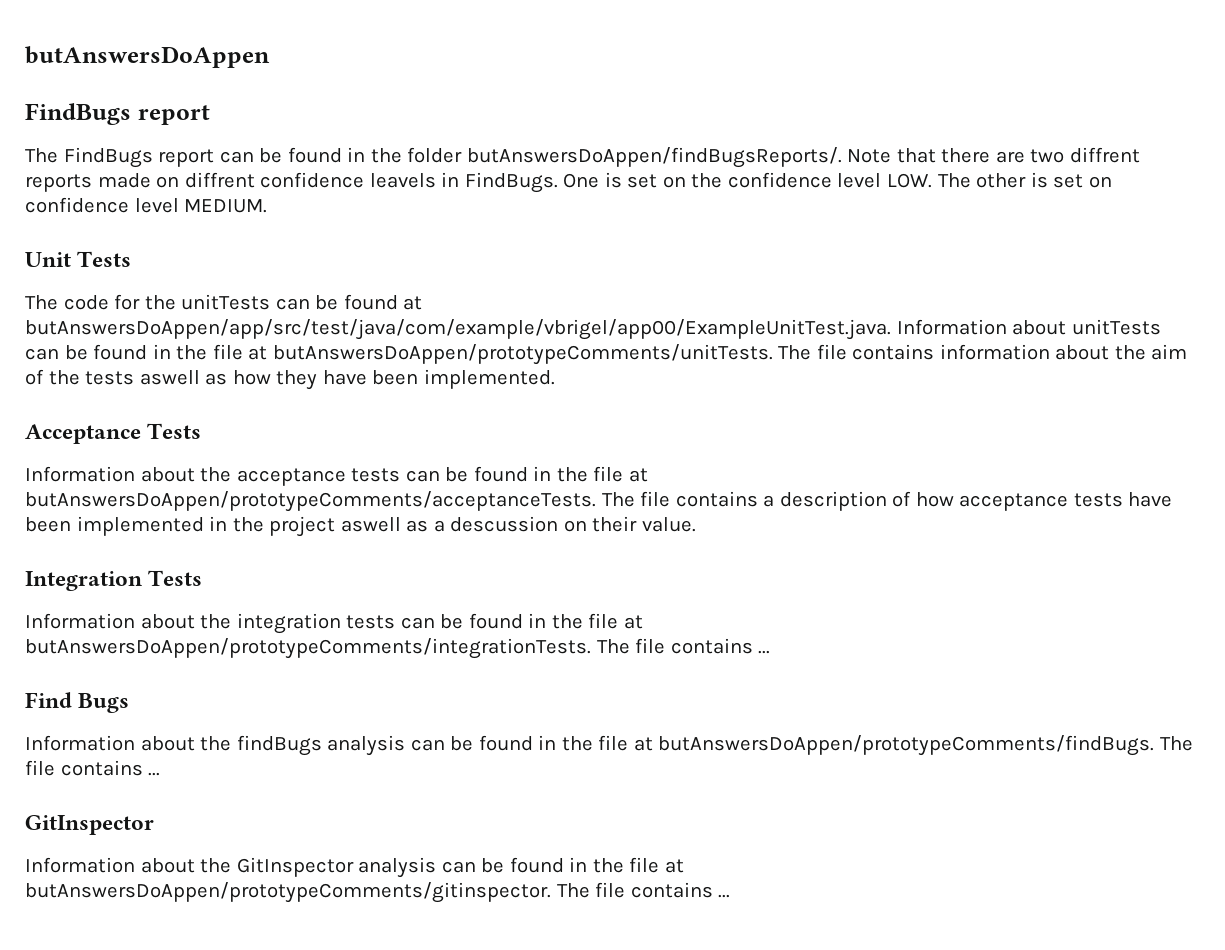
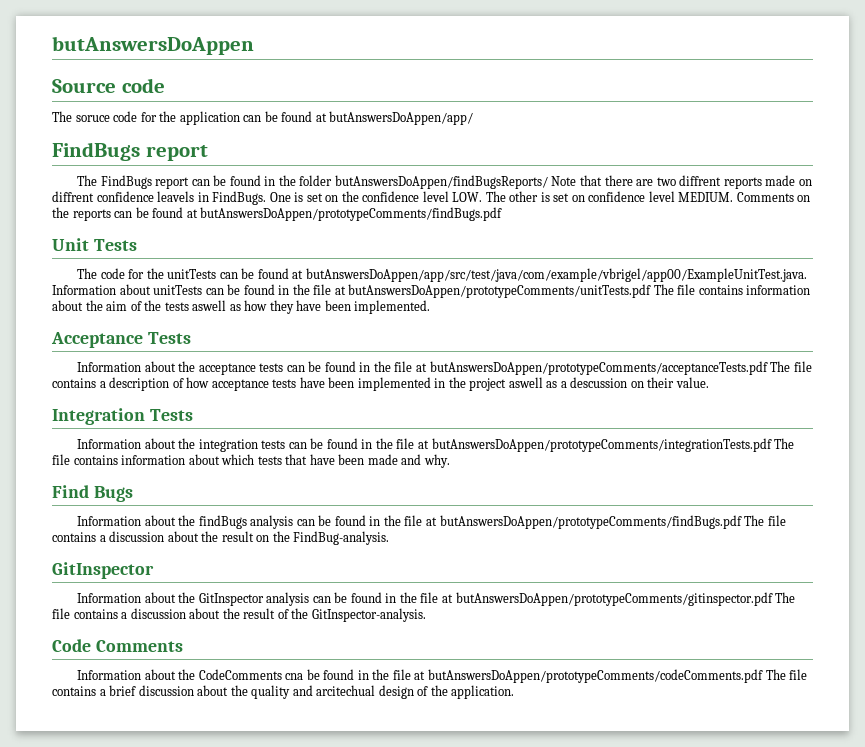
(270, 57) none -> [52,78,165,93] [52,111,474,125] // Source code // The soruce code for the application can be found at butAnswersDoAppen/app/
[466,147,842,168] butAnswersDoAppen/findBugsReports/. -> [334,175,548,189] butAnswersDoAppen/findBugsReports/
(268, 206) none -> [736,192,811,202] [52,207,503,221] Comments on the reports can be found at butAnswersDoAppen/prototypeComments/findBugs.pdf
[272,344,773,365] butAnswersDoAppen/prototypeComments/unitTests. -> [348,284,652,298] butAnswersDoAppen/prototypeComments/unitTests.pdf
[25,491,596,512] butAnswersDoAppen/prototypeComments/acceptanceTests. -> [429,361,768,375] butAnswersDoAppen/prototypeComments/acceptanceTests.pdf
[25,638,771,659] butAnswersDoAppen/prototypeComments/integrationTests. The file contains ... -> [431,438,795,452] [52,454,450,468] butAnswersDoAppen/prototypeComments/integrationTests.pdf The file contains information about which tests that have been made and why.
[658,735,1193,756] [25,760,161,776] butAnswersDoAppen/prototypeComments/findBugs. The file contains ... -> [439,515,786,529] [52,531,390,545] butAnswersDoAppen/prototypeComments/findBugs.pdf The file contains a discussion about the result on the FindBug-analysis.
[25,882,731,903] butAnswersDoAppen/prototypeComments/gitinspector. The file contains ... -> [455,592,796,606] [52,608,426,622] [52,639,183,652] [77,669,808,683] [52,685,515,699] butAnswersDoAppen/prototypeComments/gitinspector.pdf The file contains a discussion about the result of the GitInspector-analysis. // Code Comments // Information about the CodeComments cna be found in the file at butAnswersDoAppen/prototypeComments/codeComments.pdf The file contains a brief discussion about the quality and arcitechual design of the application.

